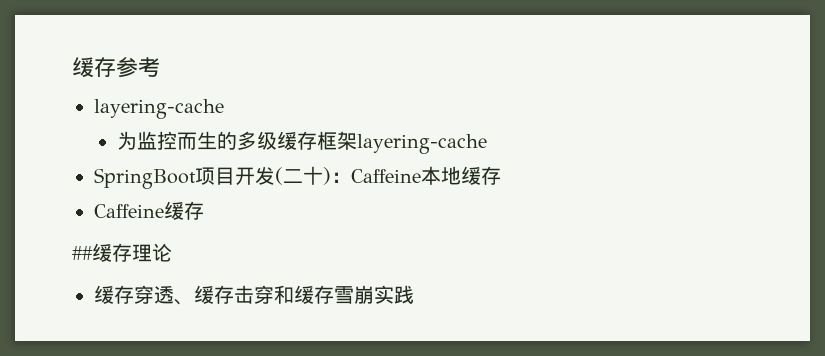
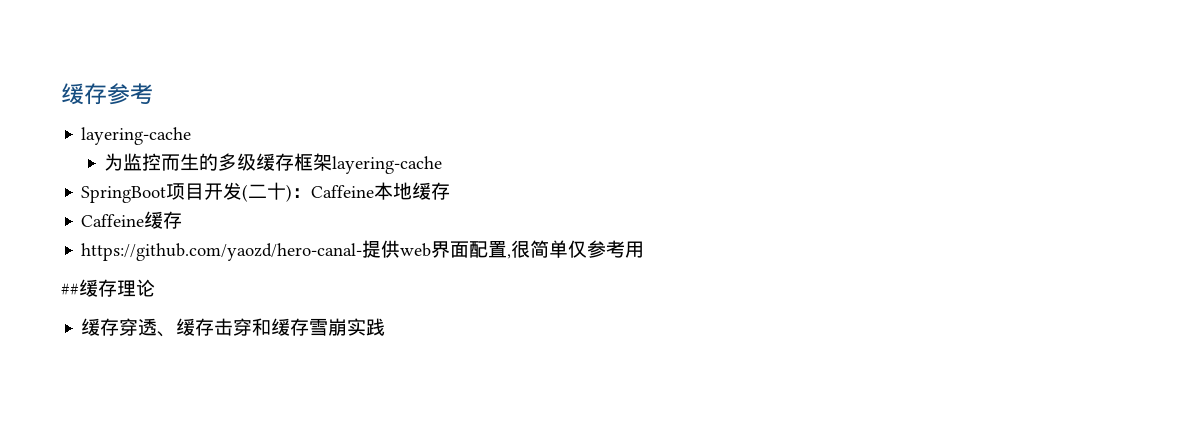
(204, 210) none -> [81,240,645,261] // https://github.com/yaozd/hero-canal-提供web界面配置,很简单仅参考用

